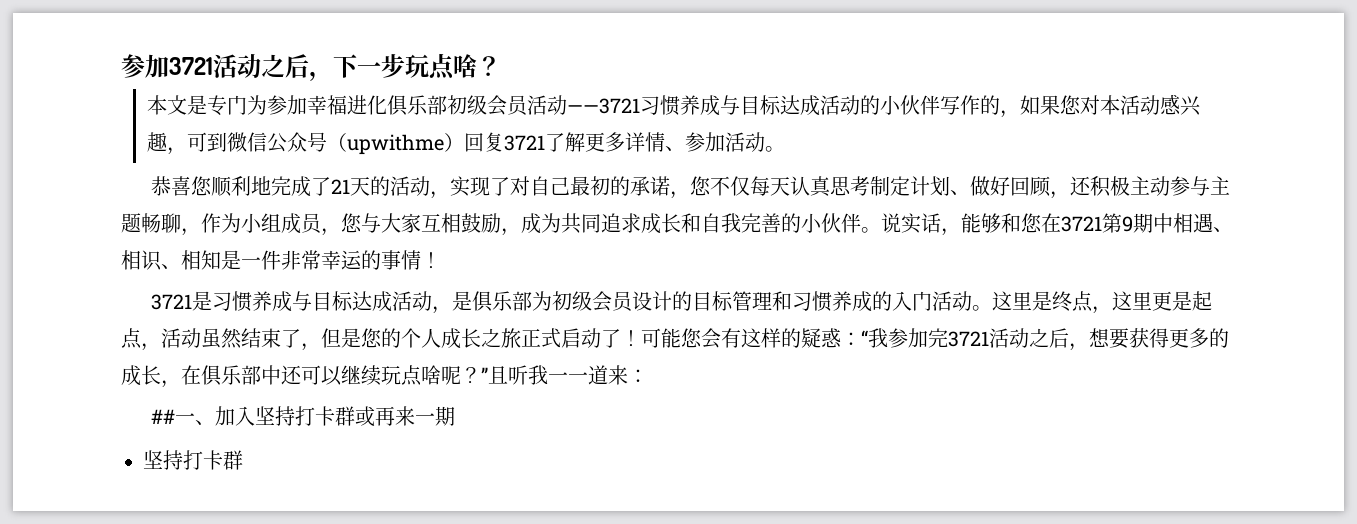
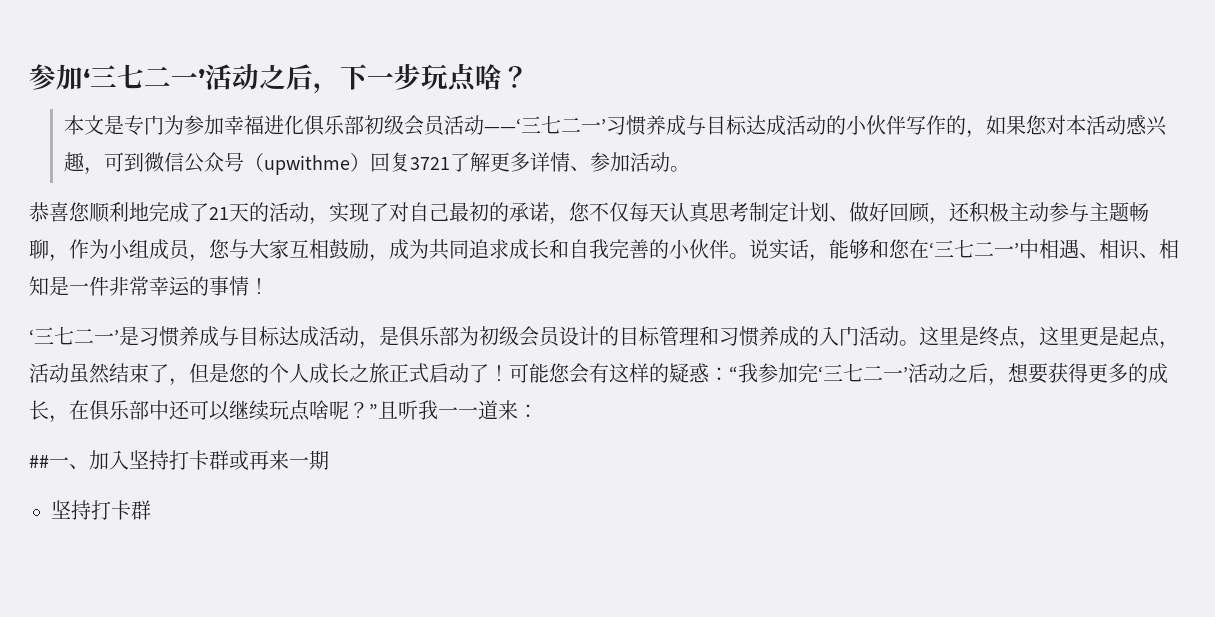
[121,54,213,78] 参加3721 -> [29,64,205,90] 参加‘三七二一’
[567,98,641,114] ——3721 -> [484,115,607,134] ——‘三七二一’
[1061,213,1153,233] 3721第9期 -> [929,239,1019,258] ‘三七二一’
[150,294,192,310] 3721 -> [29,326,119,345] ‘三七二一’
[948,331,989,347] 3721 -> [818,363,908,382] ‘三七二一’

